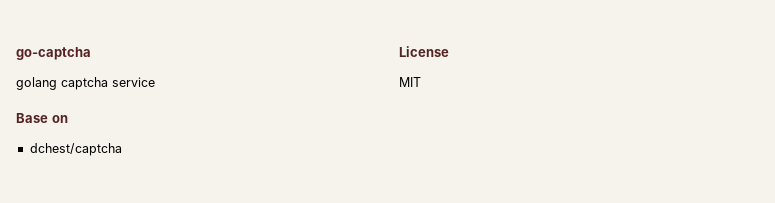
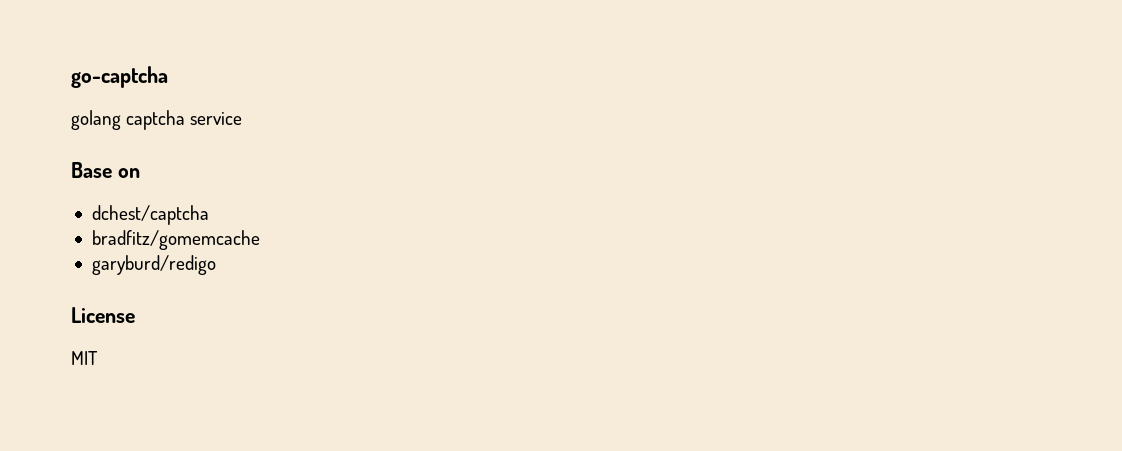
(122, 149) none -> [91,230,260,250] [91,255,216,275] // bradfitz/gomemcache // garyburd/redigo

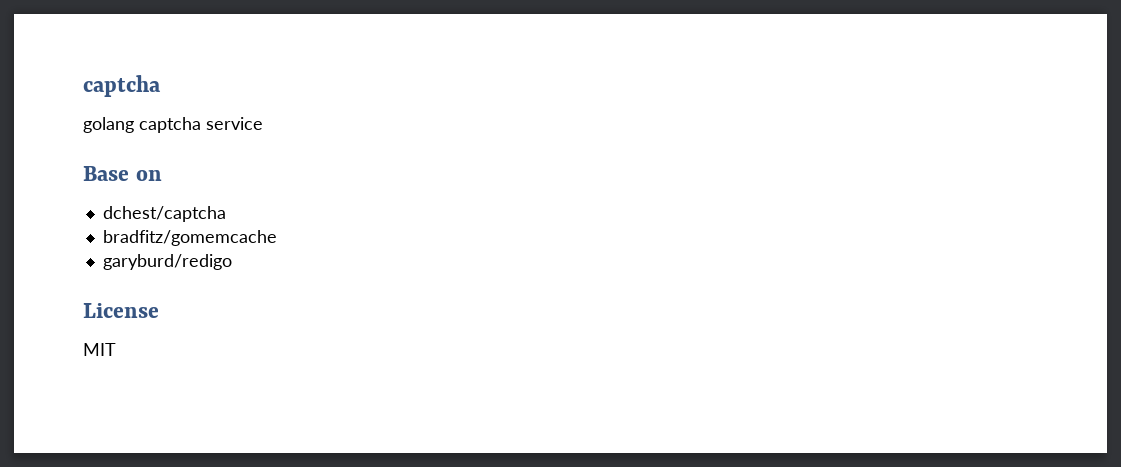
[71,66,168,88] go-captcha -> [83,75,161,97] captcha

